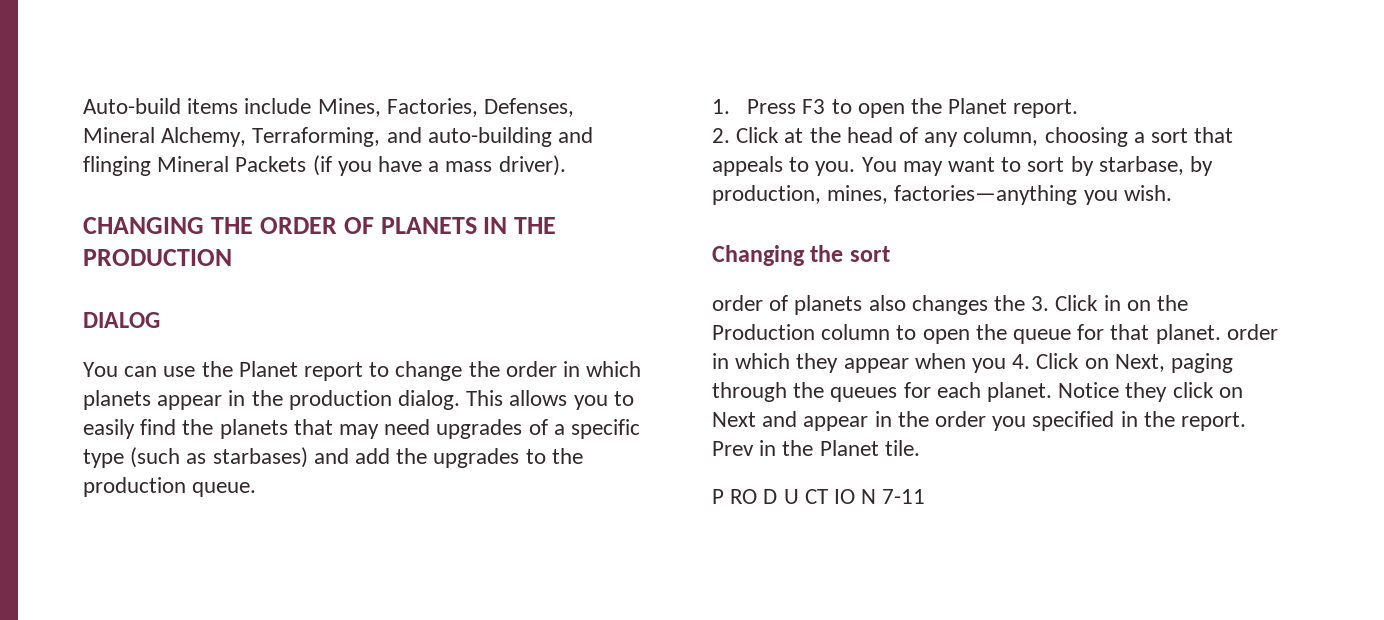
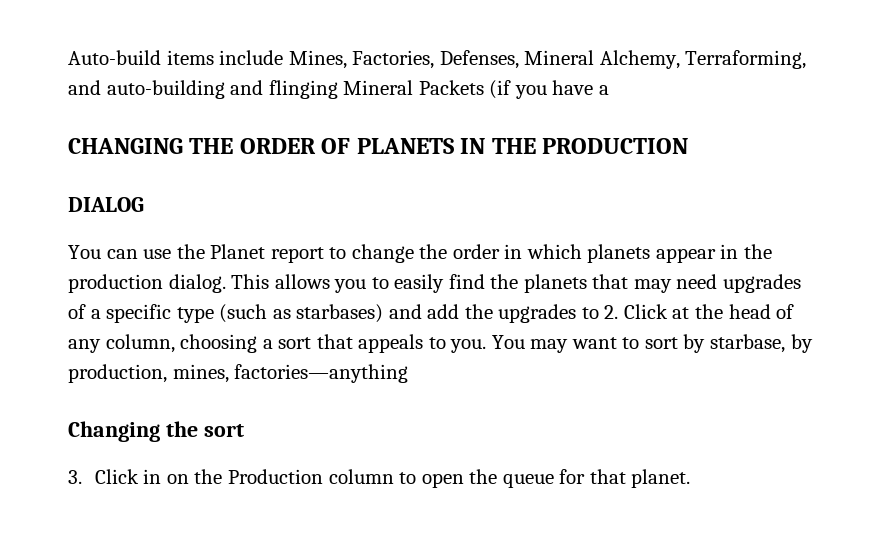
[445,155,566,176] mass driver). -> (609, 90) none
[551,448,583,464] [83,477,257,497] [712,98,1079,118] the production queue. // 1. Press F3 to open the Planet report. // -> (599, 313) none
[1083,185,1172,205] you wish. -> (409, 373) none
[712,295,1026,315] order of planets also changes the -> (244, 430) none
[1226,324,1278,340] [712,353,1234,373] [712,382,1243,402] [712,411,1247,431] [712,440,920,456] [712,489,926,504] order in which they appear when you 4. Click on Next, paging through the queues for each planet. Notice they click on Next and appear in the order you specified in the report. Prev in the Planet tile. // P RO D U CT IO N 7-11 -> (691, 478) none

